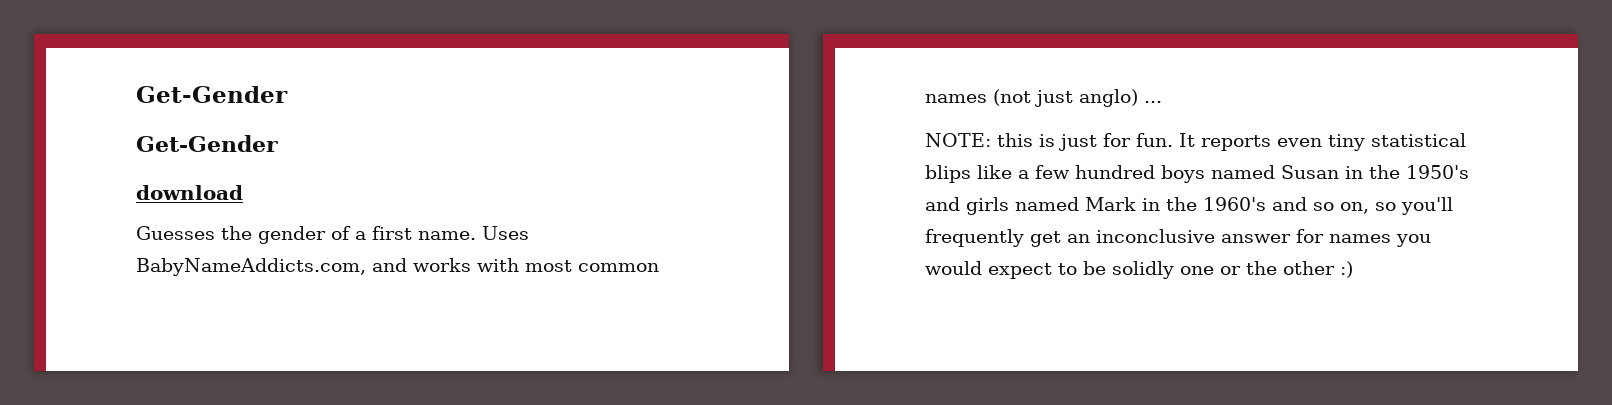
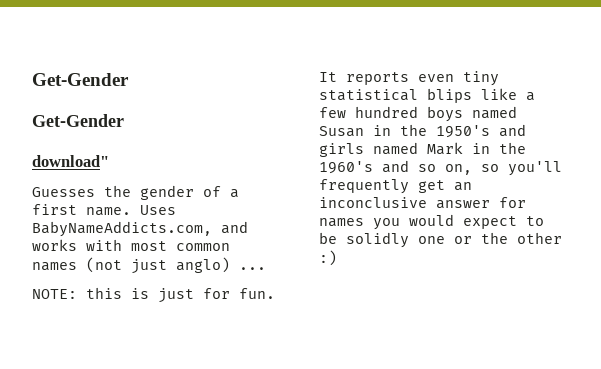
[136,185,243,200] download -> [32,155,109,167] download"

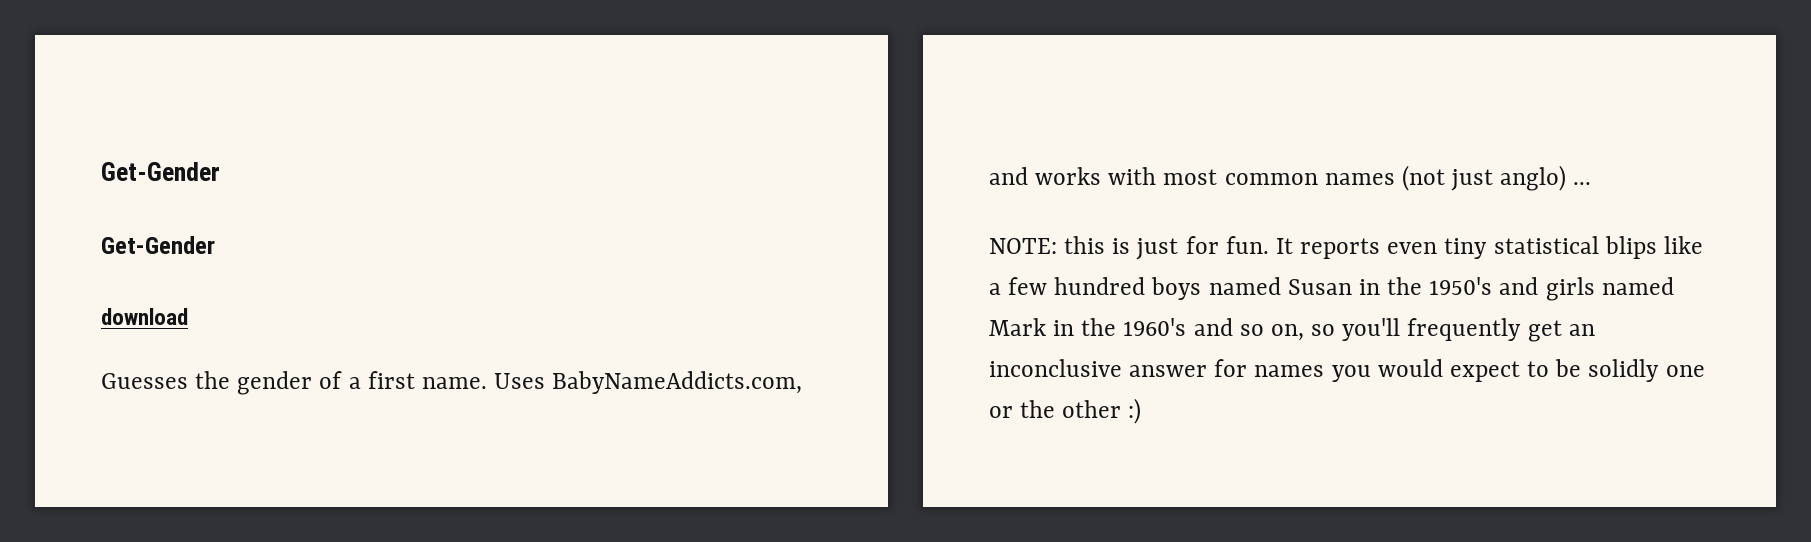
[32,155,109,167] download" -> [101,308,188,325] download

